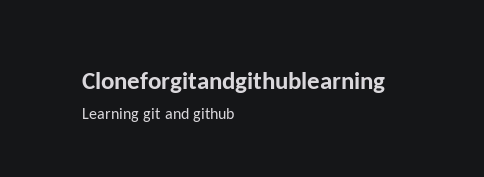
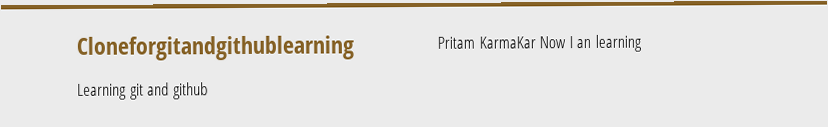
(234, 115) none -> [437,34,642,52] // Pritam KarmaKar Now I an learning

